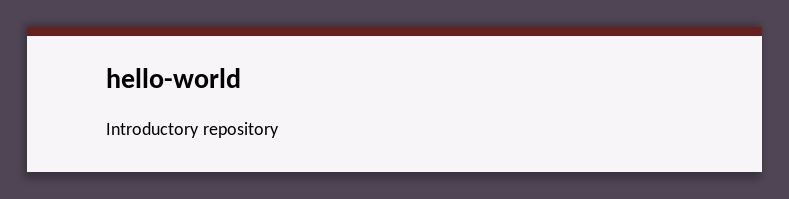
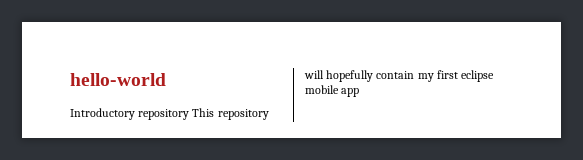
(279, 130) none -> [192,108,269,120] [304,70,495,82] [305,85,360,97] This repository will hopefully contain my first eclipse mobile app

